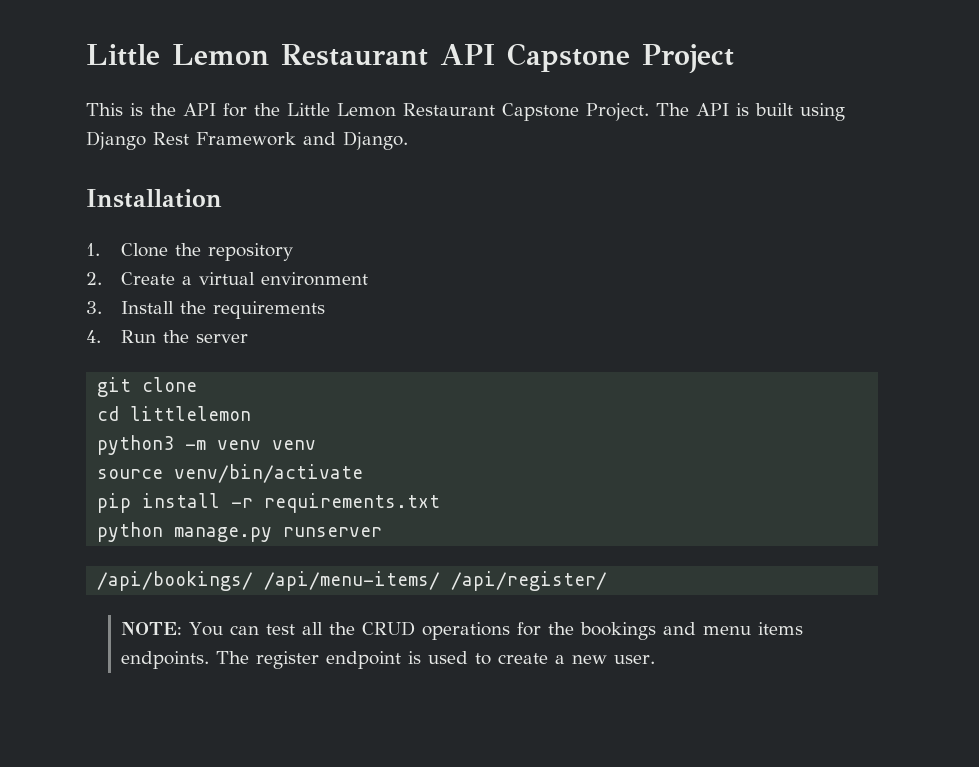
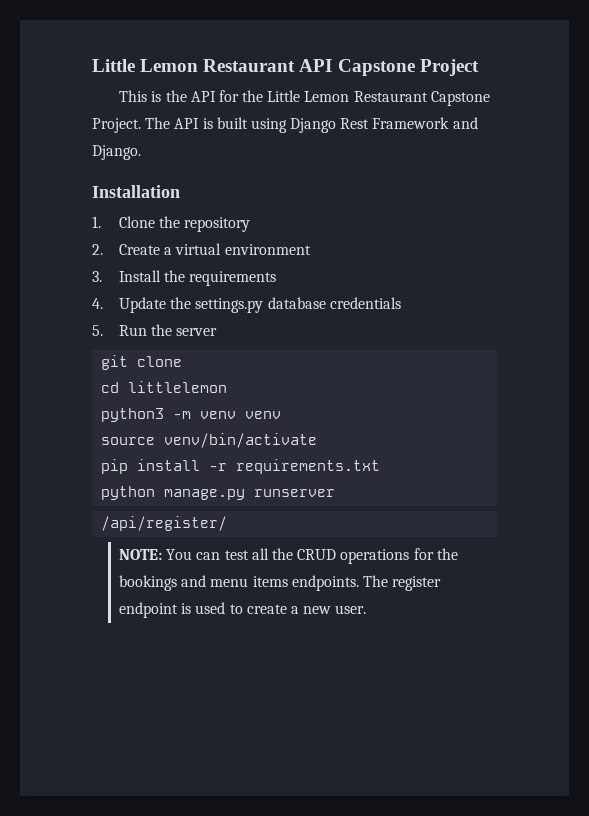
(101, 336) none -> [119,297,401,313] [92,325,103,336] Update the settings.py database credentials // 5.
[97,571,441,591] /api/bookings/ /api/menu-items/ -> (336, 493) none

